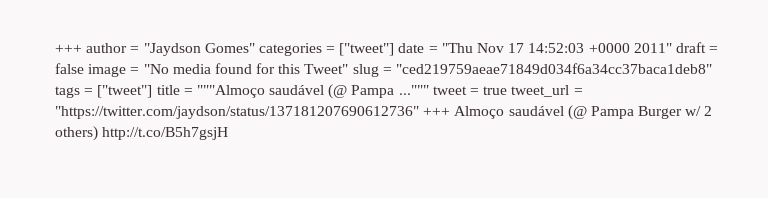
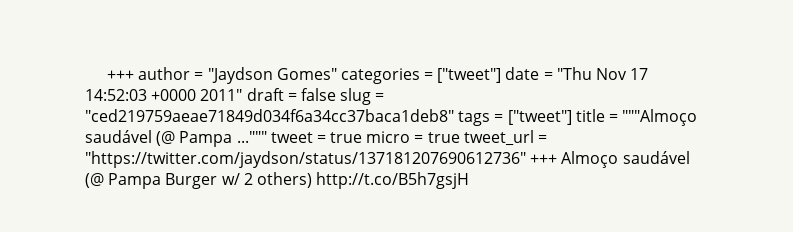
[88,63,349,77] image = "No media found for this Tweet" -> (336, 94) none
(508, 90) none -> [366,131,460,143] micro = true

